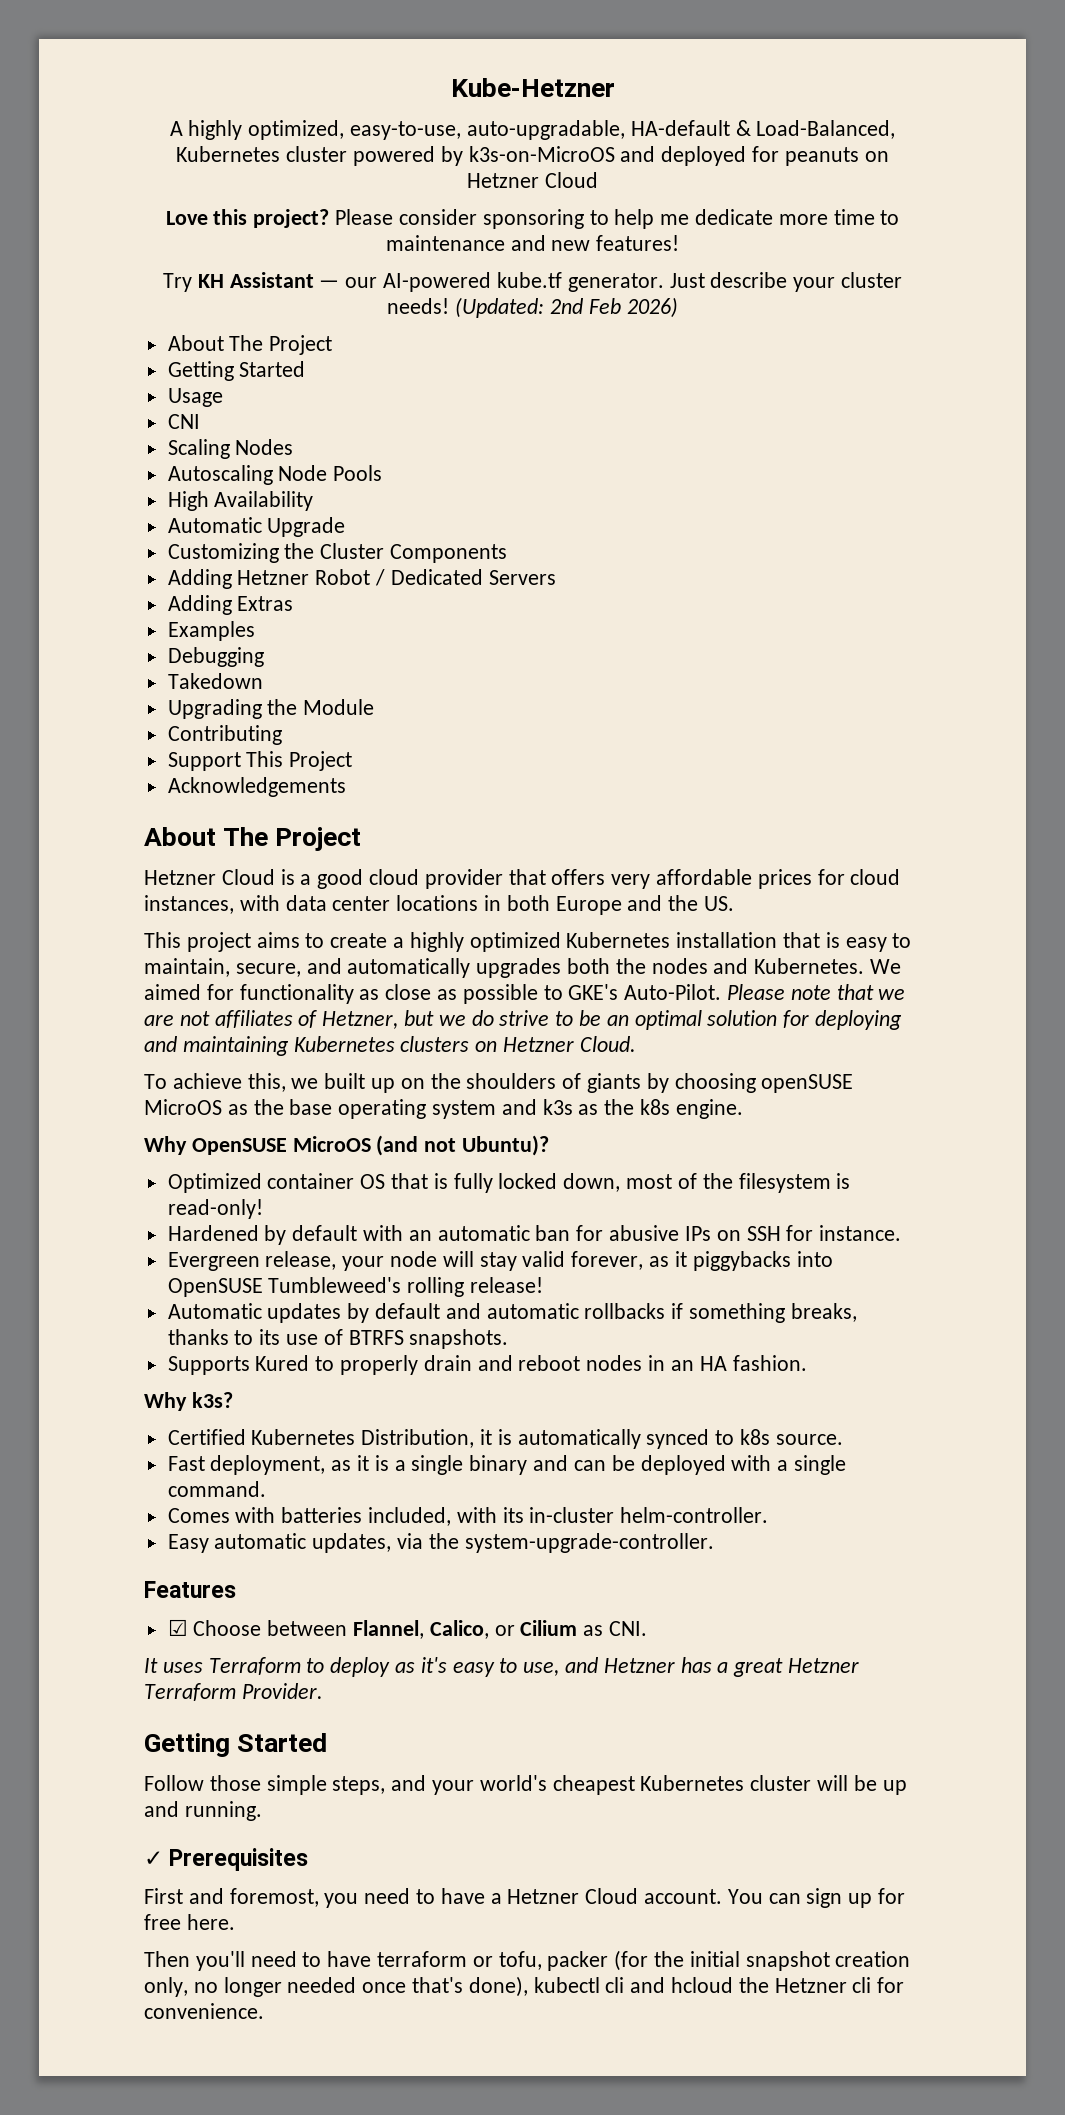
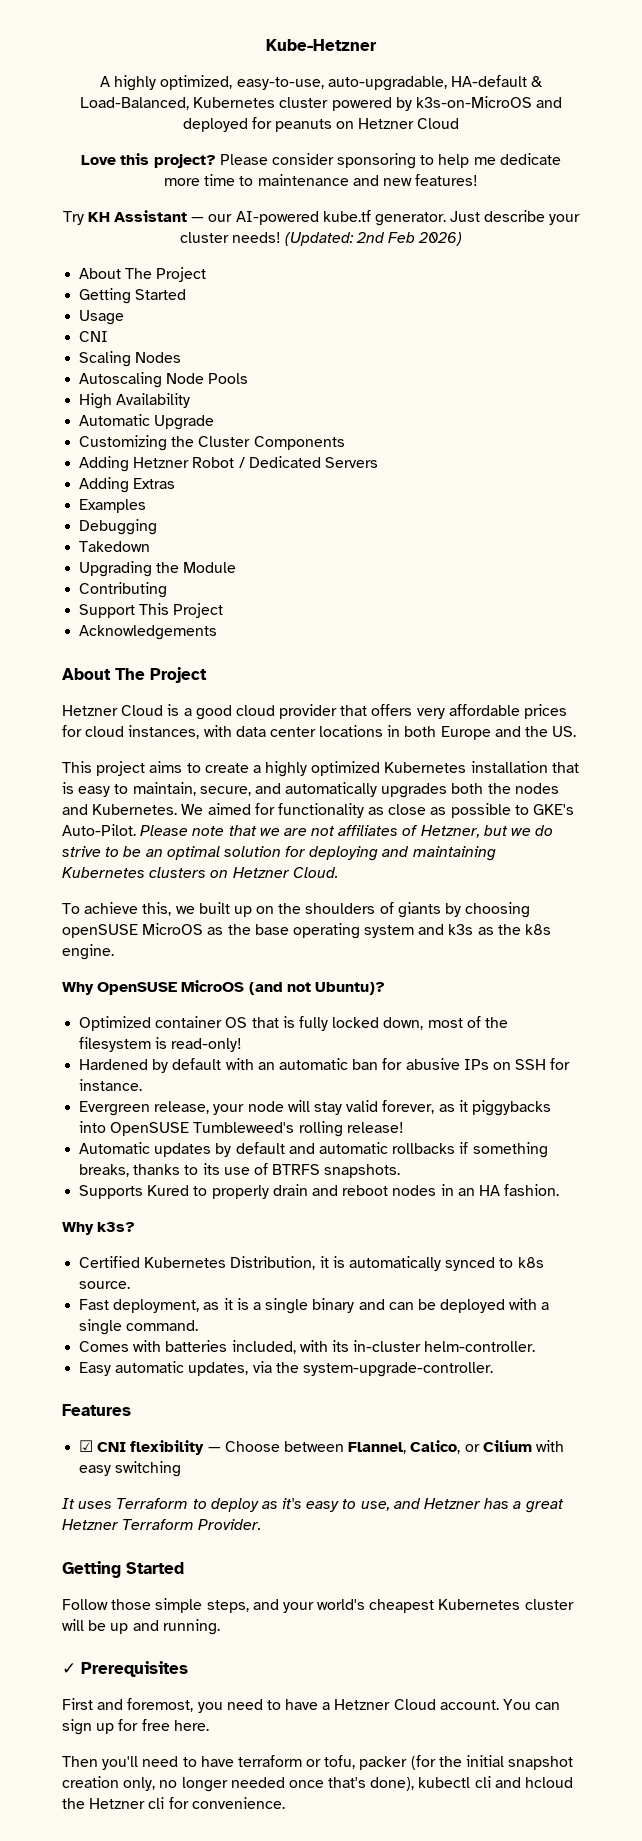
(188, 1627) none -> [97,1440,221,1455] CNI flexibility —
[583,1621,648,1636] as CNI. -> [535,1440,564,1452] [79,1461,182,1477] with easy switching

